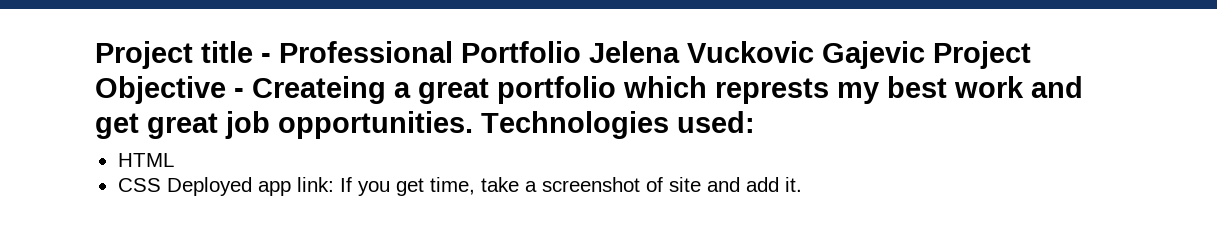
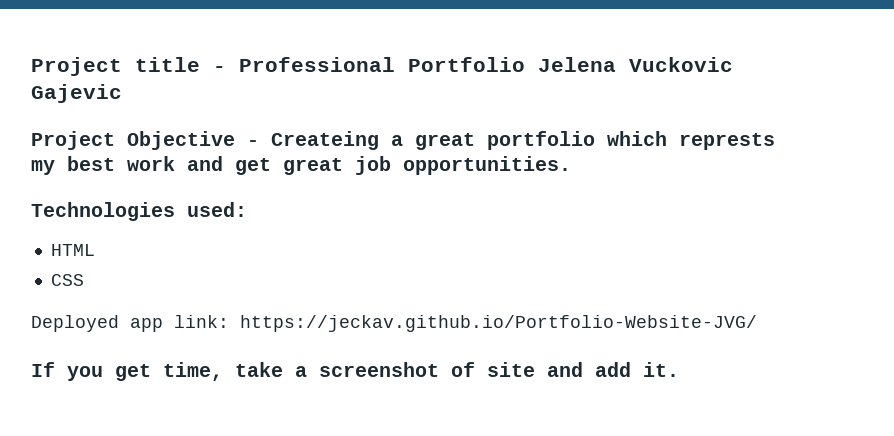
(925, 55) none -> (122, 93) //
(473, 125) none -> (571, 165) //
(161, 185) none -> (84, 280) //
(334, 184) none -> [240,315,757,332] https://jeckav.github.io/Portfolio-Website-JVG/ //

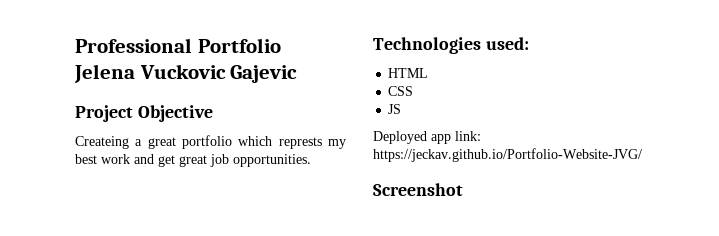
[31,57,226,76] Project title - -> (75, 45) none
[247,140,259,146] - -> (213, 113) //
(84, 280) none -> [388,104,402,114] // JS
[31,362,679,381] If you get time, take a screenshot of site and add it. -> [373,183,463,196] Screenshot

